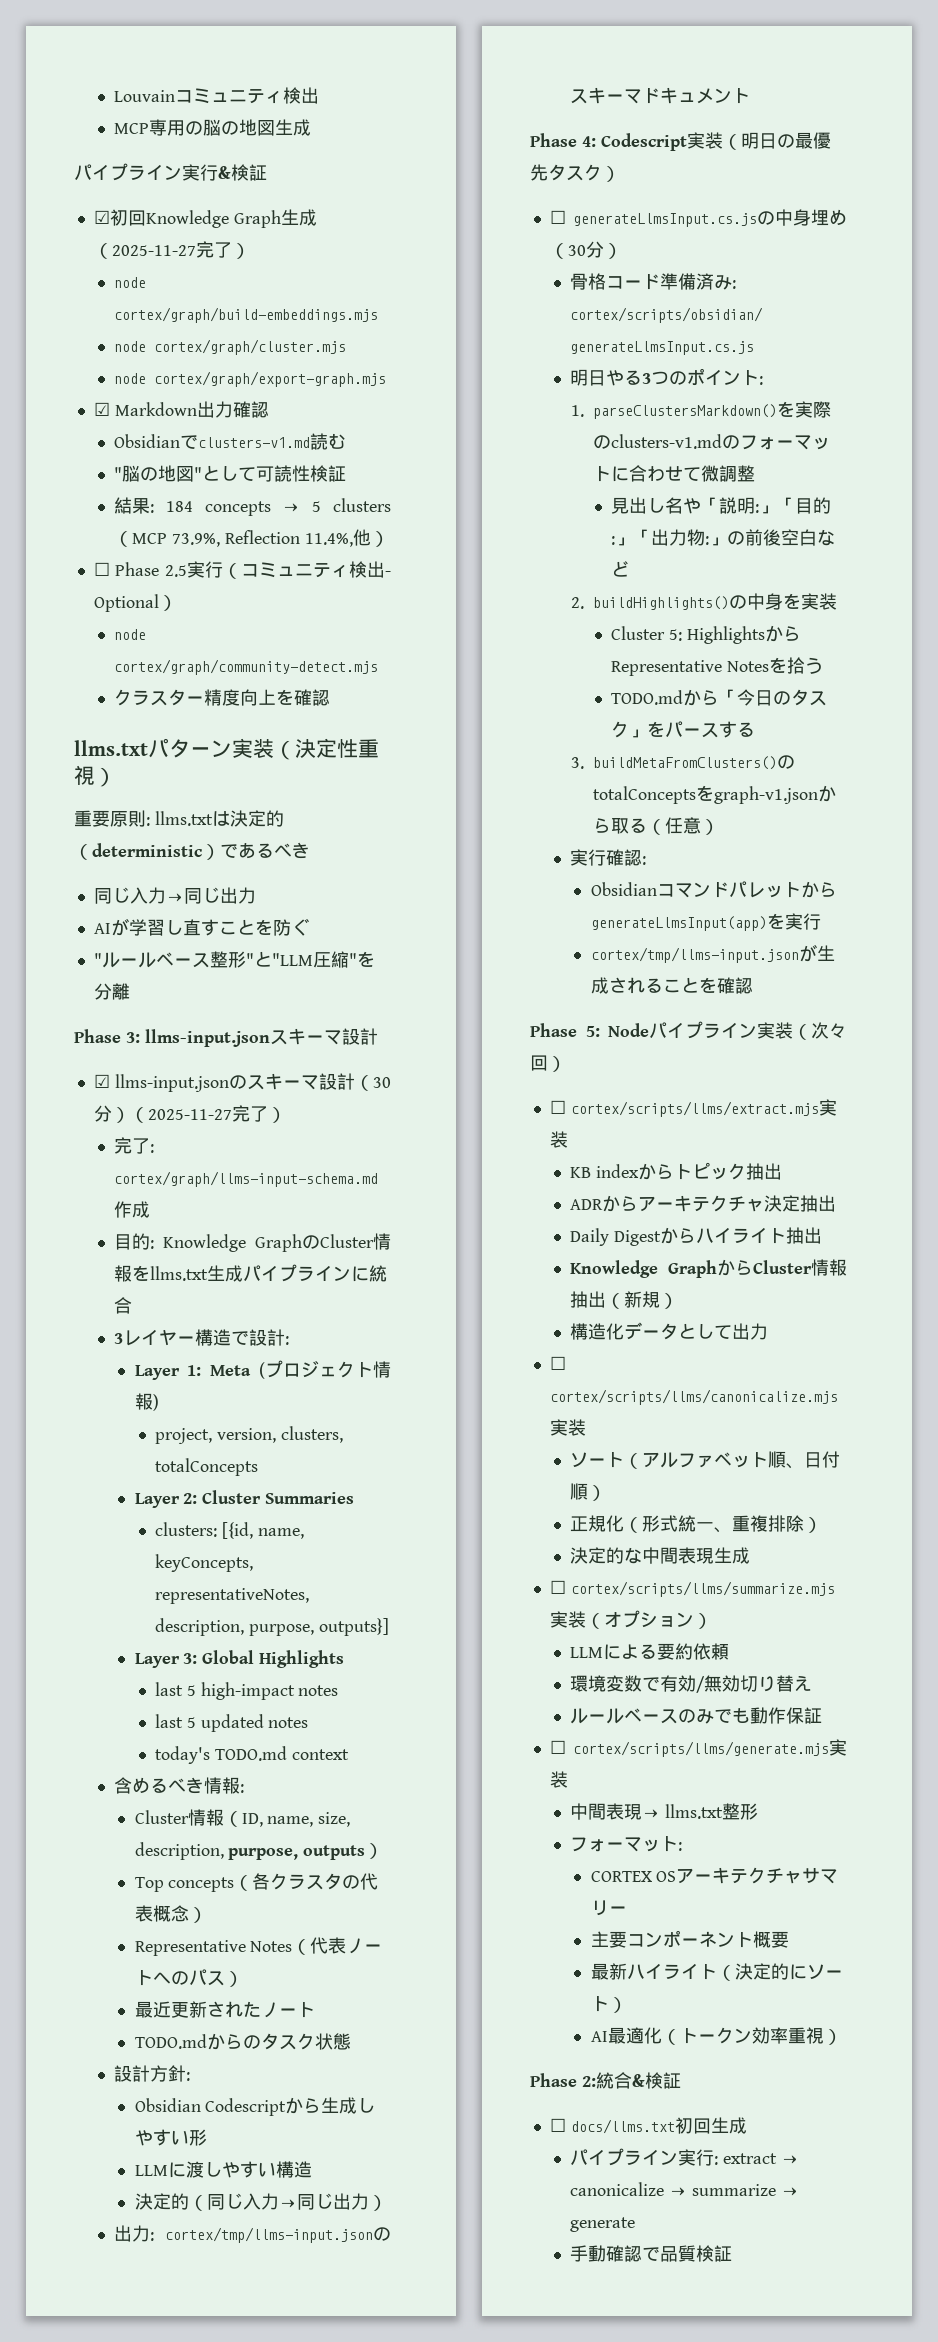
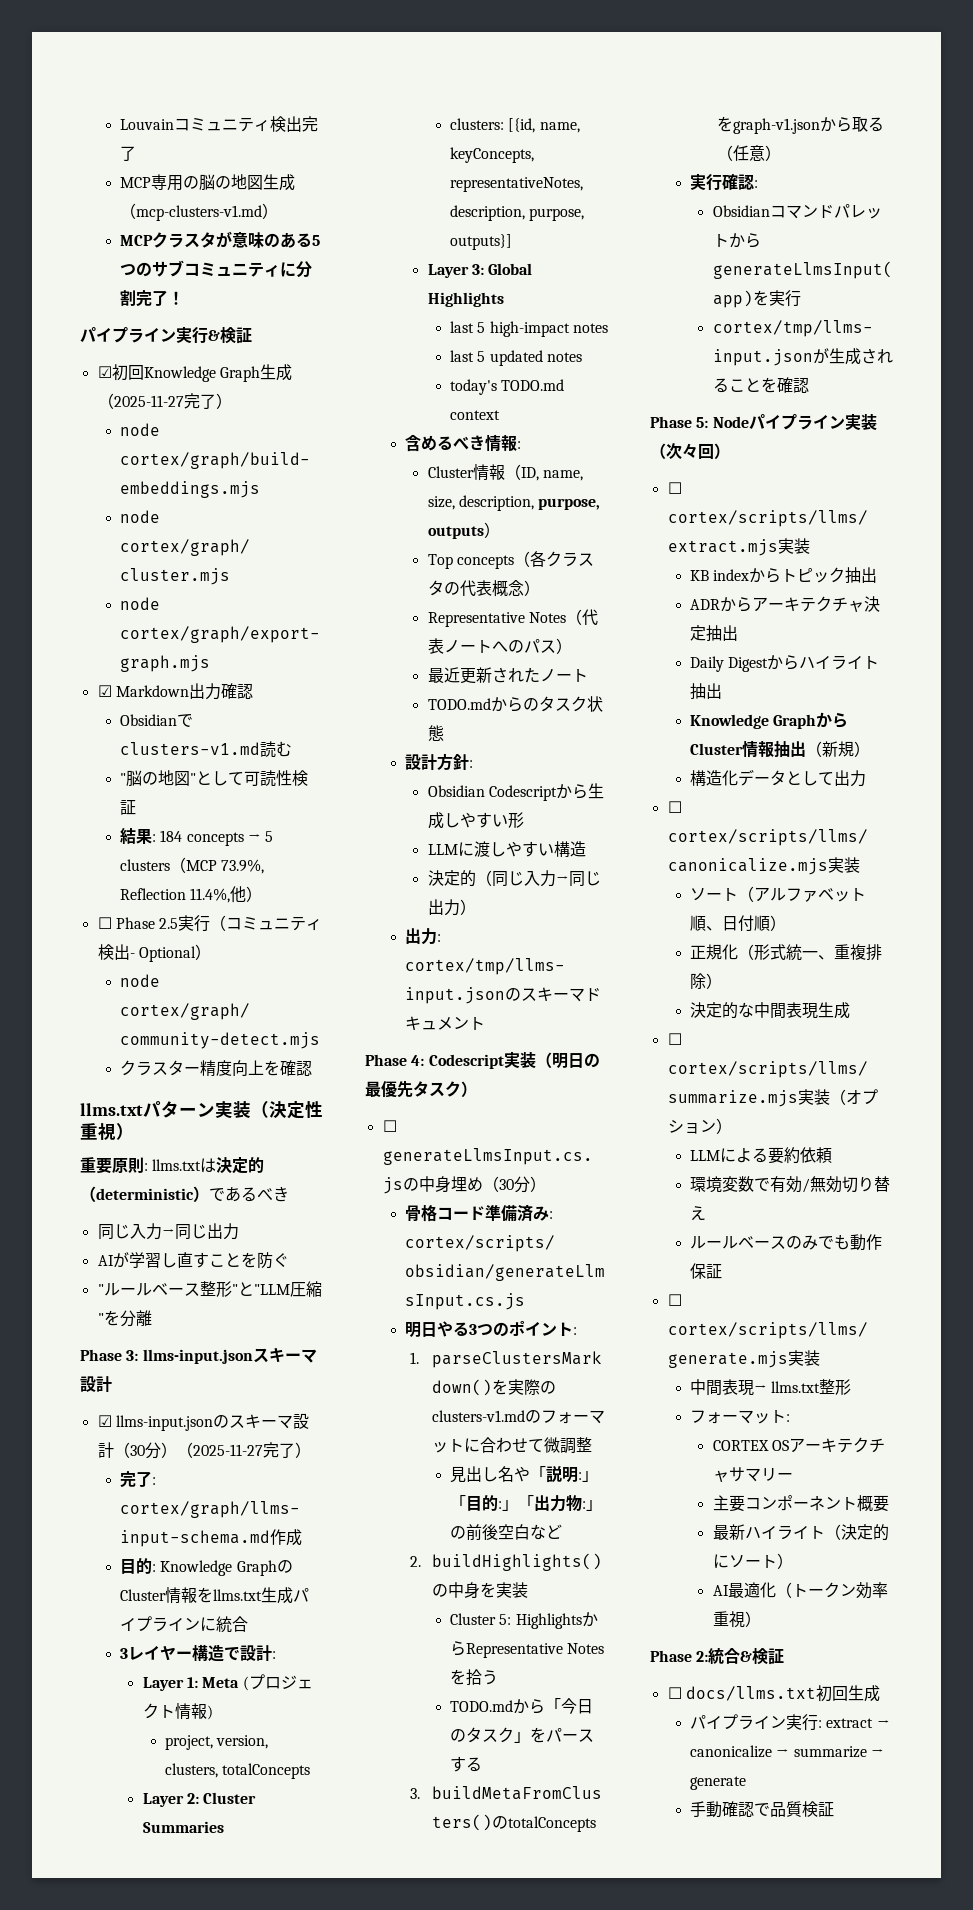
(320, 95) none -> [302,116,319,132] [120,146,137,161] 完了
(312, 127) none -> [120,203,279,221] [120,231,321,248] [120,260,313,278] [120,290,185,307] （mcp-clusters-v1.md） // MCPクラスタが意味のある5つのサブコミュニティに分割完了！

